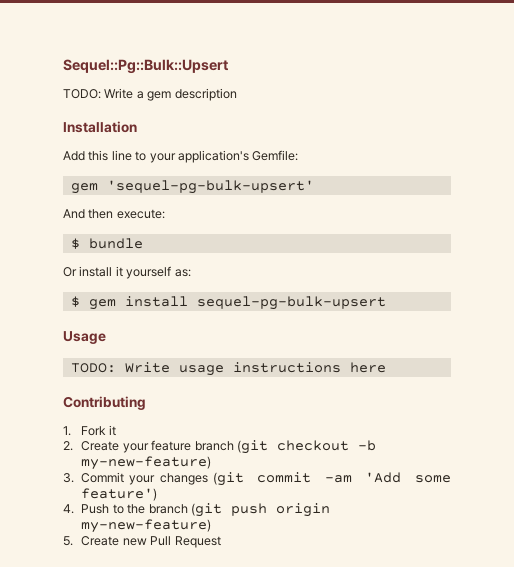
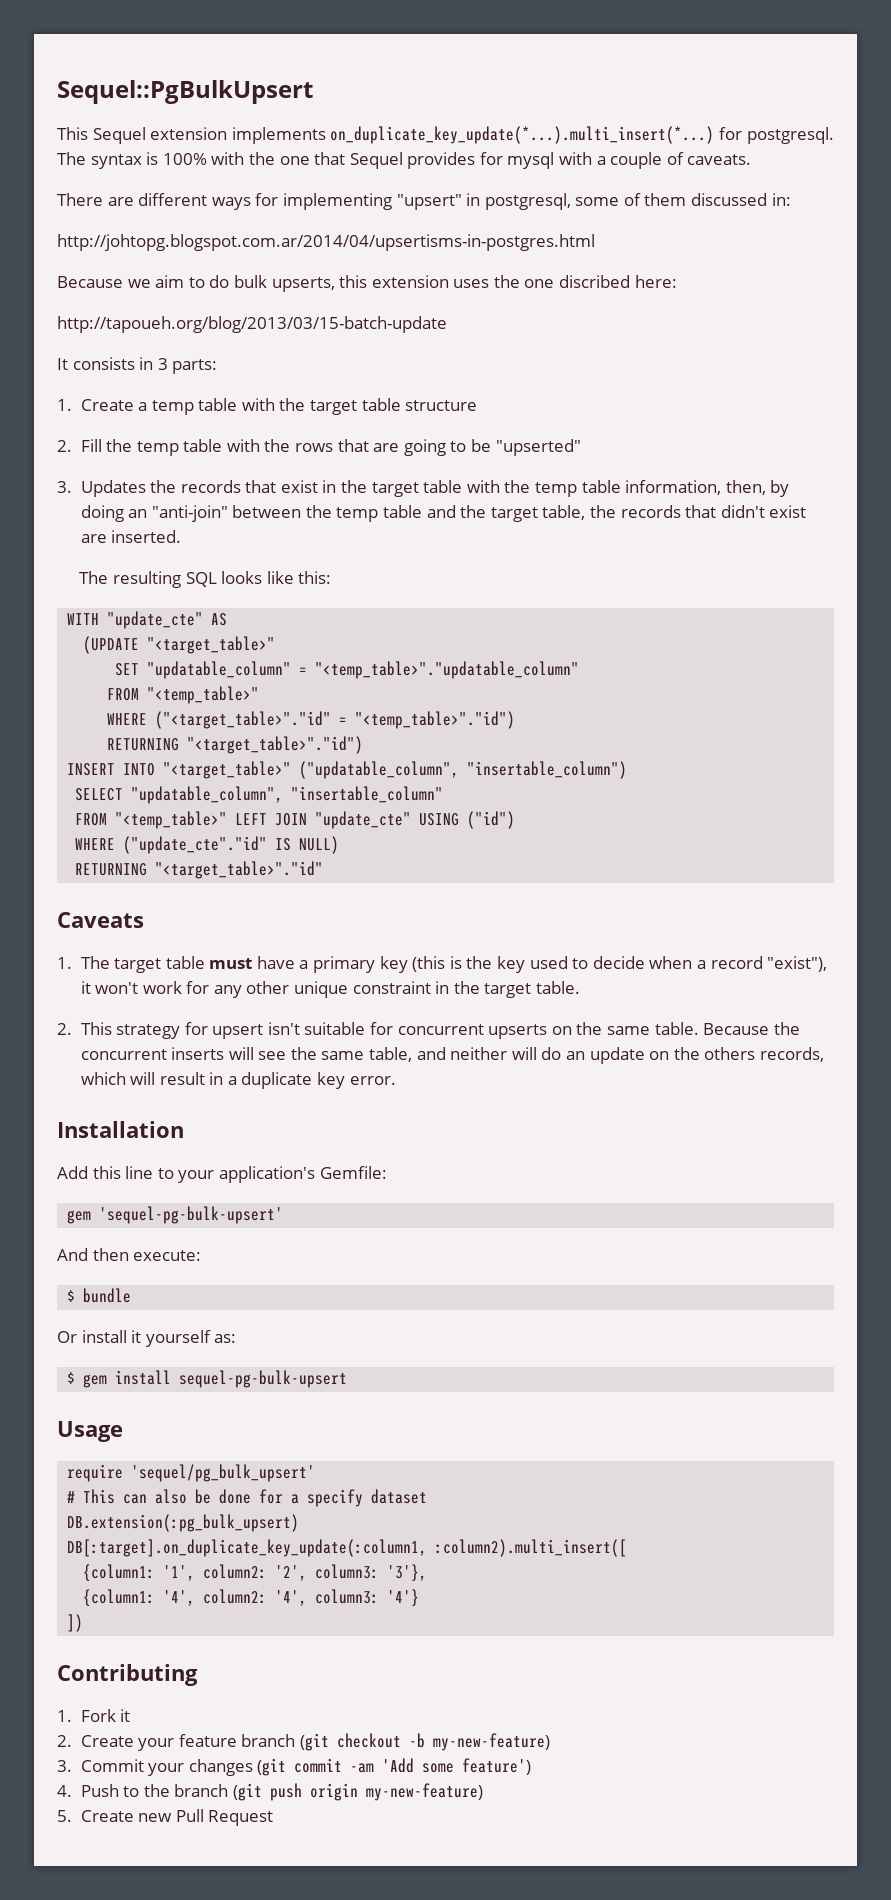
[63,59,228,74] [63,88,237,101] Sequel::Pg::Bulk::Upsert // TODO: Write a gem description -> [57,80,313,104] [57,126,834,144] [57,152,752,169] [57,193,791,210] [57,234,595,251] [57,275,677,292] [57,316,447,333] [57,357,218,374] [57,398,478,415] [57,439,581,456] [57,480,790,497] [80,505,807,522] [80,530,182,543] [79,571,332,588] [67,611,228,629] [83,636,276,654] [115,661,580,679] [107,686,260,704] [107,711,516,729] [107,736,364,754] [67,761,628,779] [75,786,444,804] [75,811,516,829] [75,836,340,854] [75,861,324,879] [57,912,144,928] [57,956,828,973] [80,981,580,998] [57,1022,800,1039] [80,1047,824,1064] [80,1072,396,1089] Sequel::PgBulkUpsert // This Sequel extension implements on_duplicate_key_update(*...).multi_insert(*...) for postgresql. The syntax is 100% with the one that Sequel provides for mysql with a couple of caveats. // There are different ways for implementing "upsert" in postgresql, some of them discussed in: // http://johtopg.blogspot.com.ar/2014/04/upsertisms-in-postgres.html // Because we aim to do bulk upserts, this extension uses the one discribed here: // http://tapoueh.org/blog/2013/03/15-batch-update // It consists in 3 parts: // 1. Create a temp table with the target table structure // 2. Fill the temp table with the rows that are going to be "upserted" // 3. Updates the records that exist in the target table with the temp table information, then, by doing an "anti-join" between the temp table and the target table, the records that didn't exist are inserted. // The resulting SQL looks like this: // WITH "update_cte" AS // (UPDATE "<target_table>" // SET "updatable_column" = "<temp_table>"."updatable_column" // FROM "<temp_table>" // WHERE ("<target_table>"."id" = "<temp_table>"."id") // RETURNING "<target_table>"."id") // INSERT INTO "<target_table>" ("updatable_column", "insertable_column") // SELECT "updatable_column", "insertable_column" // FROM "<temp_table>" LEFT JOIN "update_cte" USING ("id") // WHERE ("update_cte"."id" IS NULL) // RETURNING "<target_table>"."id" // Caveats // 1. The target table must have a primary key (this is the key used to decide when a record "exist"), it won't work for any other unique constraint in the target table. // 2. This strategy for upsert isn't suitable for concurrent upserts on the same table. Because the concurrent inserts will see the same table, and neither will do an update on the others records, which will result in a duplicate key error.
[70,362,386,376] TODO: Write usage instructions here -> [67,1464,316,1482] [67,1489,428,1507] [67,1514,300,1532] [67,1539,628,1557] [83,1564,428,1582] [83,1589,420,1607] [67,1614,84,1632] require 'sequel/pg_bulk_upsert' // # This can also be done for a specify dataset // DB.extension(:pg_bulk_upsert) // DB[:target].on_duplicate_key_update(:column1, :column2).multi_insert([ // {column1: '1', column2: '2', column3: '3'}, // {column1: '4', column2: '4', column3: '4'} // ])

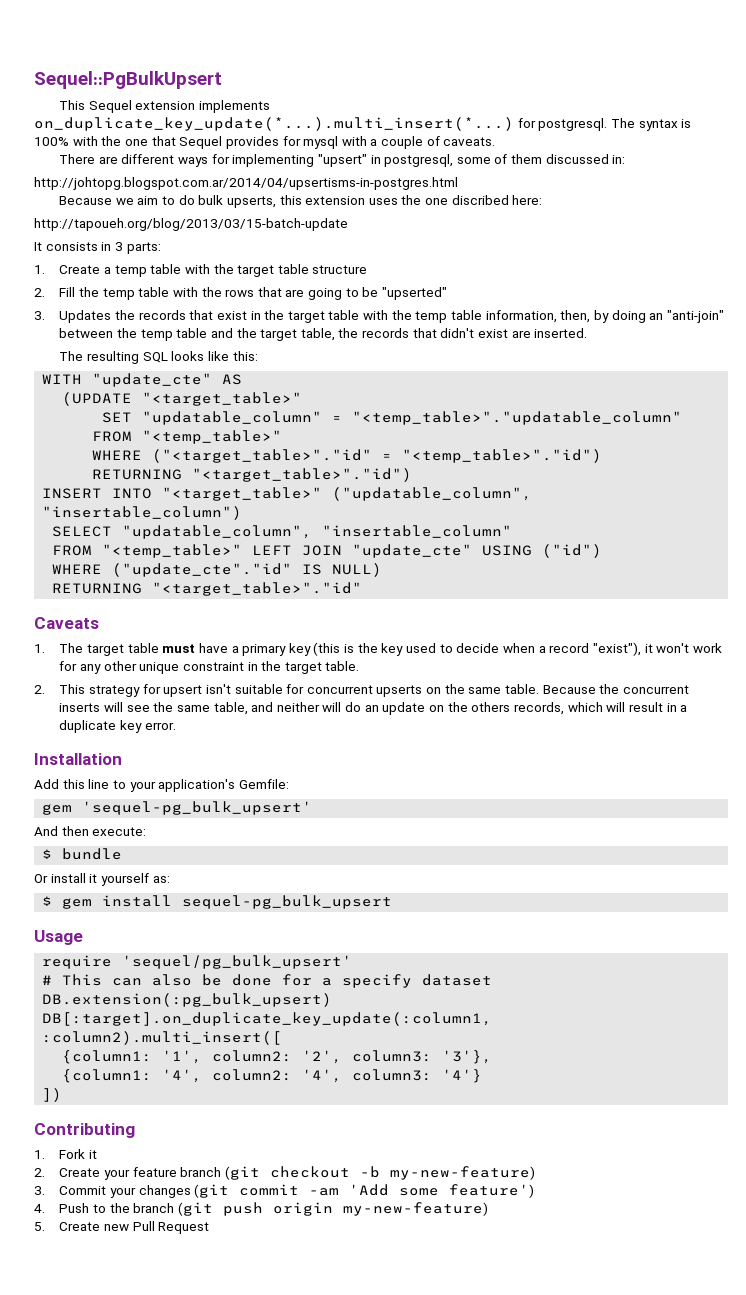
[99,1206,284,1224] 'sequel-pg-bulk-upsert' -> [82,801,313,815] 'sequel-pg_bulk_upsert'
[179,1370,348,1388] sequel-pg-bulk-upsert -> [182,895,393,909] sequel-pg_bulk_upsert

